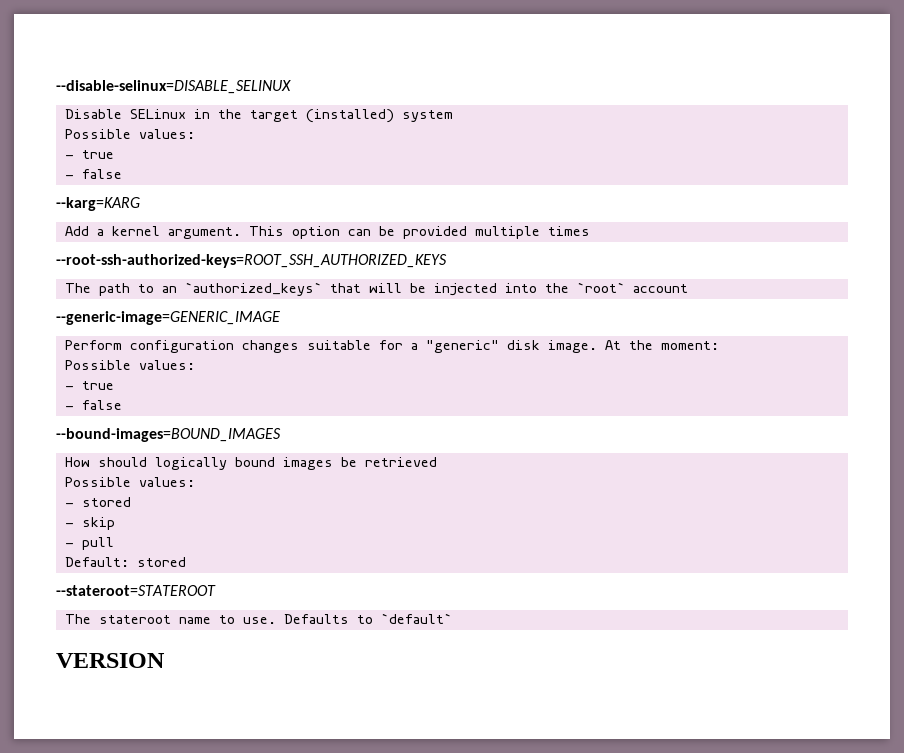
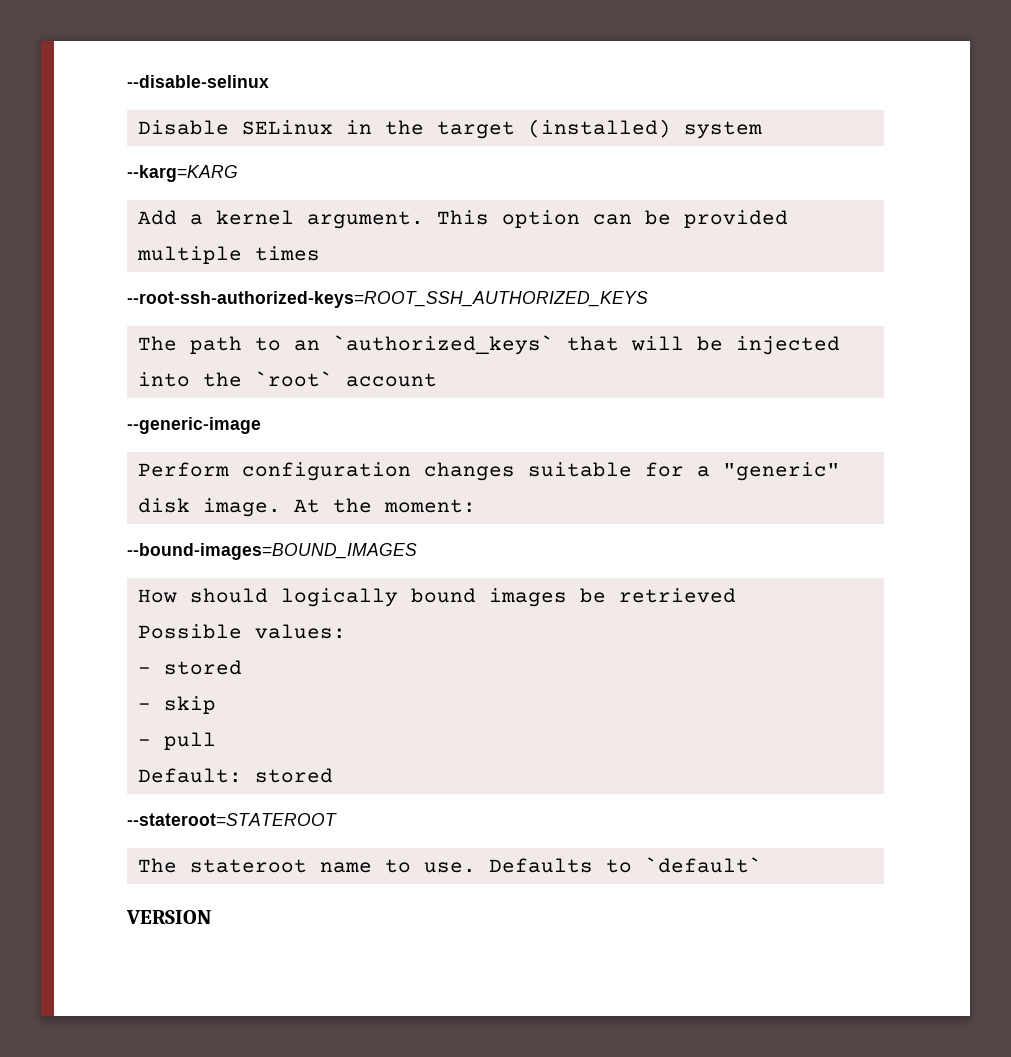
[56,80,291,94] --disable-selinux=DISABLE_SELINUX -> [127,75,269,88] --disable-selinux
[65,129,196,139] [65,150,115,159] [65,169,123,179] // Possible values: // - true // - false -> (762, 130) none
[56,311,280,325] --generic-image=GENERIC_IMAGE -> [127,417,261,434] --generic-image
[65,360,196,370] [65,381,115,390] [65,400,123,410] // Possible values: // - true // - false -> (476, 506) none

